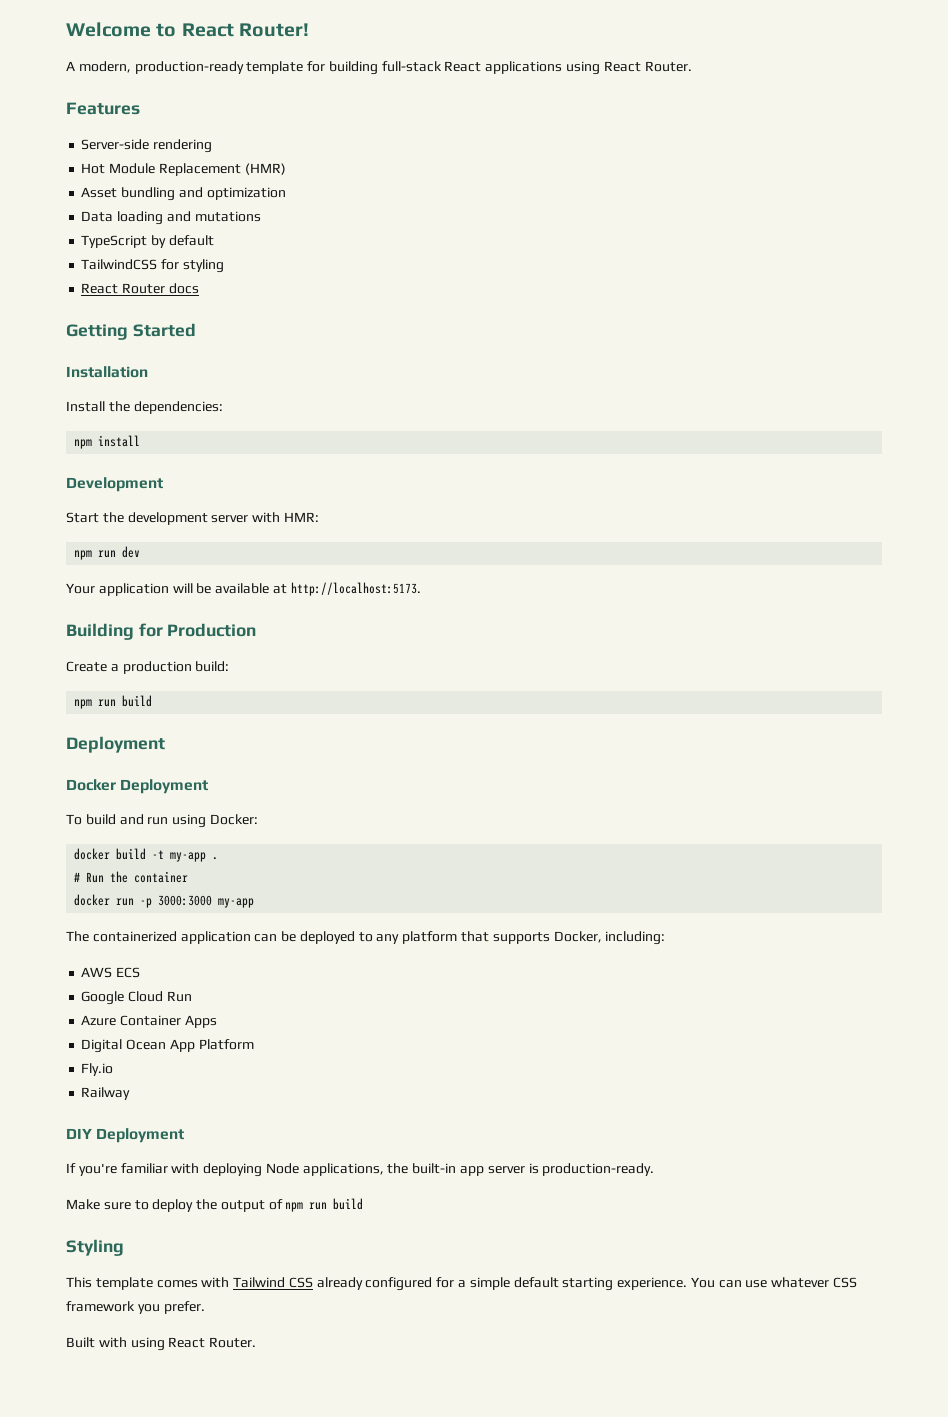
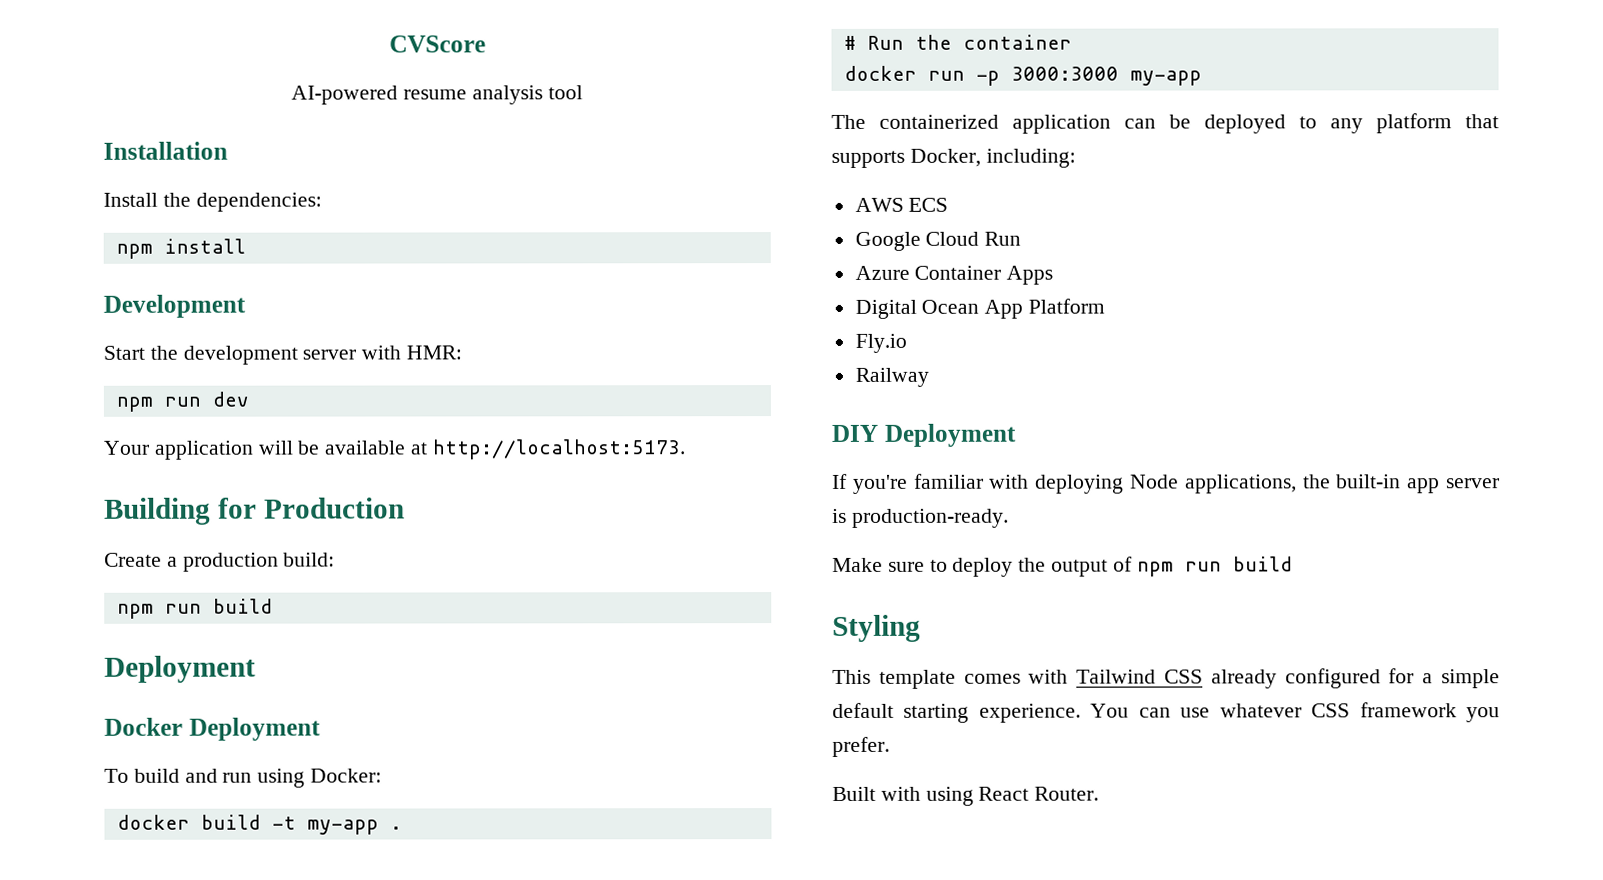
[66,22,309,37] [66,61,692,75] [66,102,140,115] [81,139,213,153] [81,163,286,176] [81,187,286,201] [81,211,261,225] [81,235,214,248] [81,259,224,273] [81,283,199,294] [66,323,196,340] Welcome to React Router! // A modern, production-ready template for building full-stack React applications using React Router. // Features // Server-side rendering // Hot Module Replacement (HMR) // Asset bundling and optimization // Data loading and mutations // TypeScript by default // TailwindCSS for styling // React Router docs // Getting Started -> [388,35,486,53] [291,85,583,105] CVScore // AI-powered resume analysis tool

